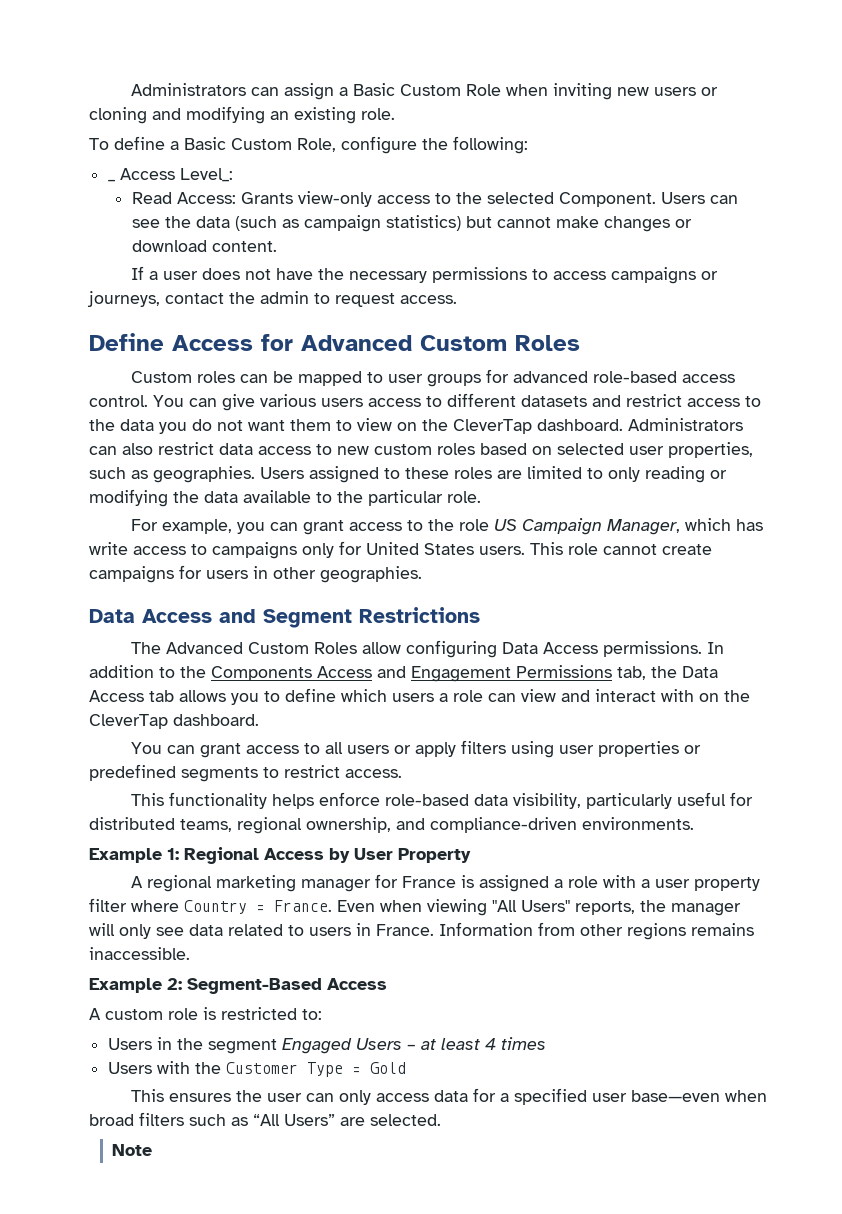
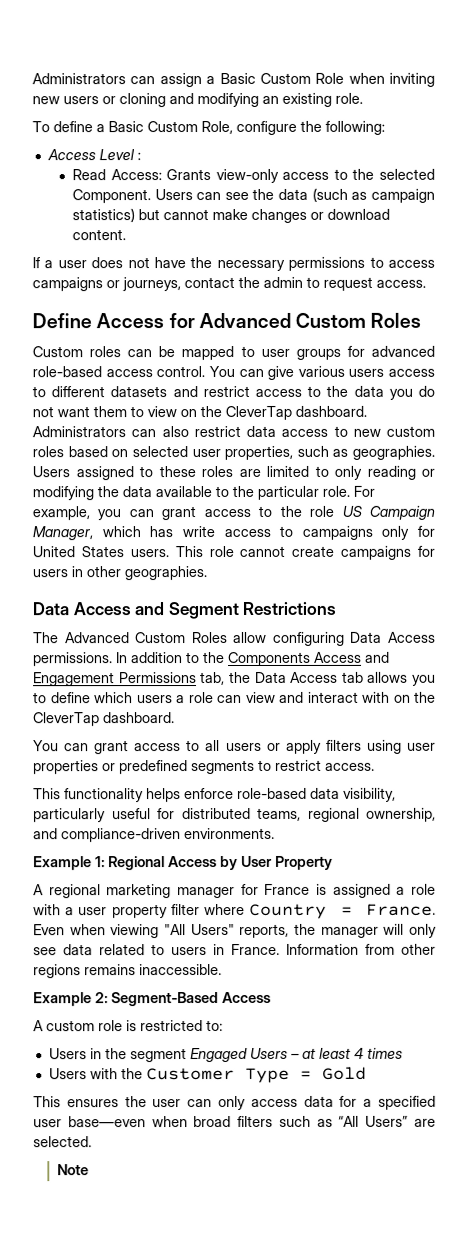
[108,168,234,182] _ Access Level_: -> [46,149,141,161] Access Level :
(481, 497) // -> (350, 491) none

